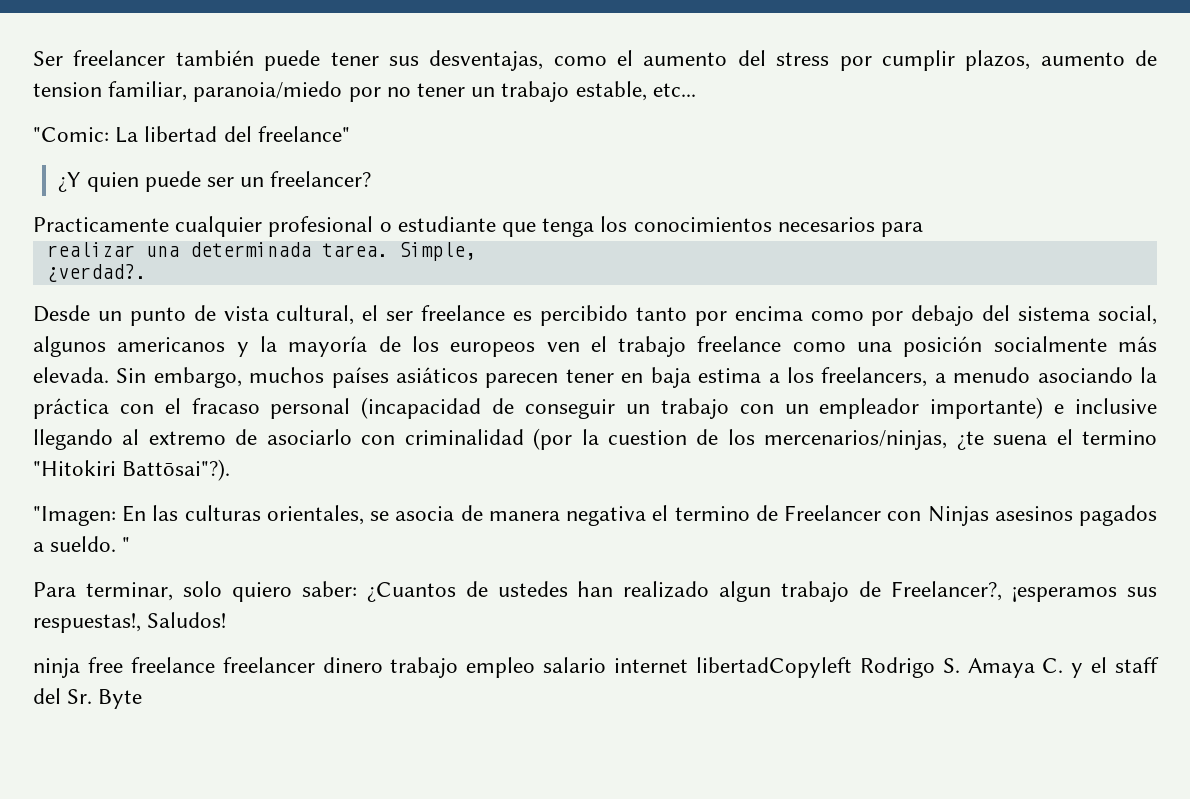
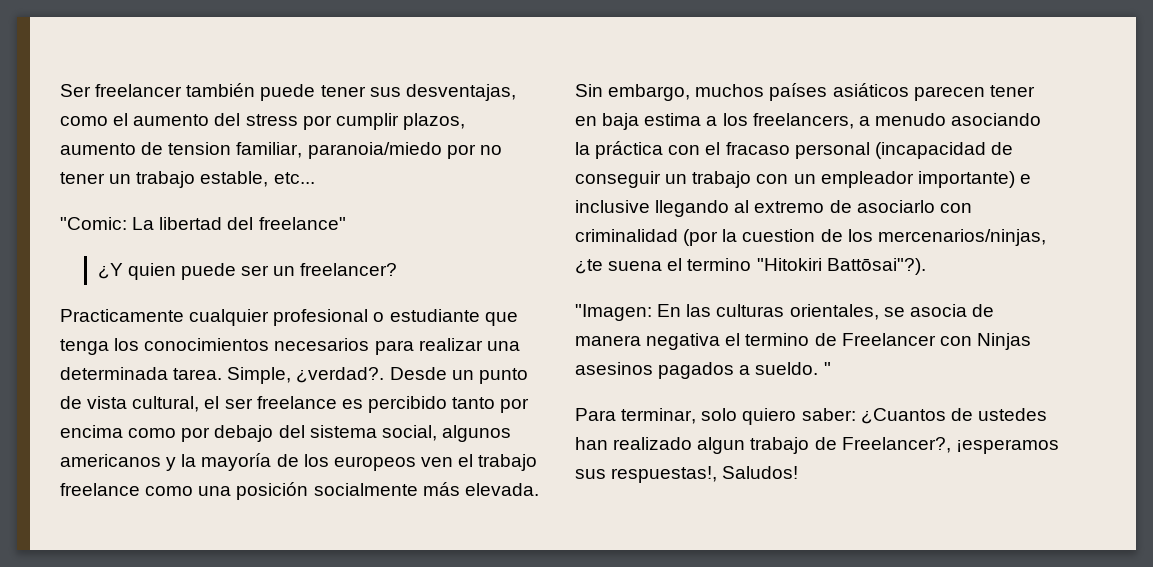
(924, 229) // -> (414, 347) none
(476, 251) // -> (292, 375) none
(146, 273) // -> (385, 375) none
[33,657,1159,678] [33,688,143,709] // ninja free freelance freelancer dinero trabajo empleo salario internet libertadCopyleft Rodrigo S. Amaya C. y el staff del Sr. Byte -> (799, 472) none

